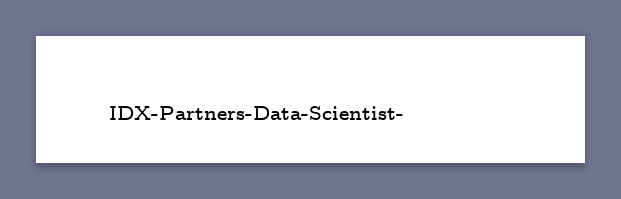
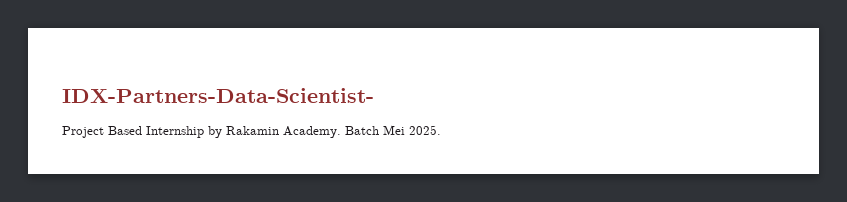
(404, 113) none -> [62,125,441,138] // Project Based Internship by Rakamin Academy. Batch Mei 2025.

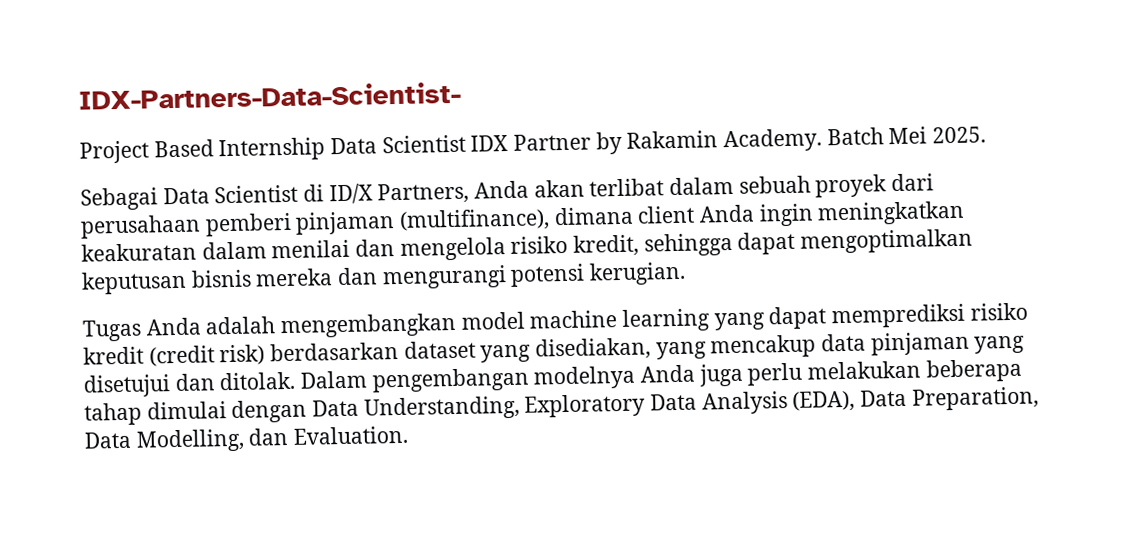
(204, 132) none -> [330,133,592,155] Data Scientist IDX Partner
(441, 130) none -> [80,173,935,211] [80,200,966,239] [81,228,974,262] [81,261,687,295] [82,302,1028,342] [83,331,1026,367] [83,358,1022,398] [84,386,1039,426] [84,425,409,453] // Sebagai Data Scientist di ID/X Partners, Anda akan terlibat dalam sebuah proyek dari perusahaan pemberi pinjaman (multifinance), dimana client Anda ingin meningkatkan keakuratan dalam menilai dan mengelola risiko kredit, sehingga dapat mengoptimalkan keputusan bisnis mereka dan mengurangi potensi kerugian. // Tugas Anda adalah mengembangkan model machine learning yang dapat memprediksi risiko kredit (credit risk) berdasarkan dataset yang disediakan, yang mencakup data pinjaman yang disetujui dan ditolak. Dalam pengembangan modelnya Anda juga perlu melakukan beberapa tahap dimulai dengan Data Understanding, Exploratory Data Analysis (EDA), Data Preparation, Data Modelling, dan Evaluation.

